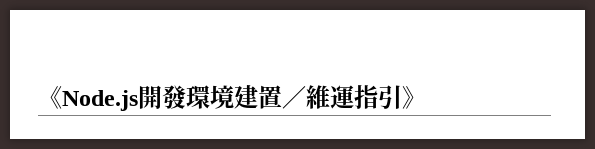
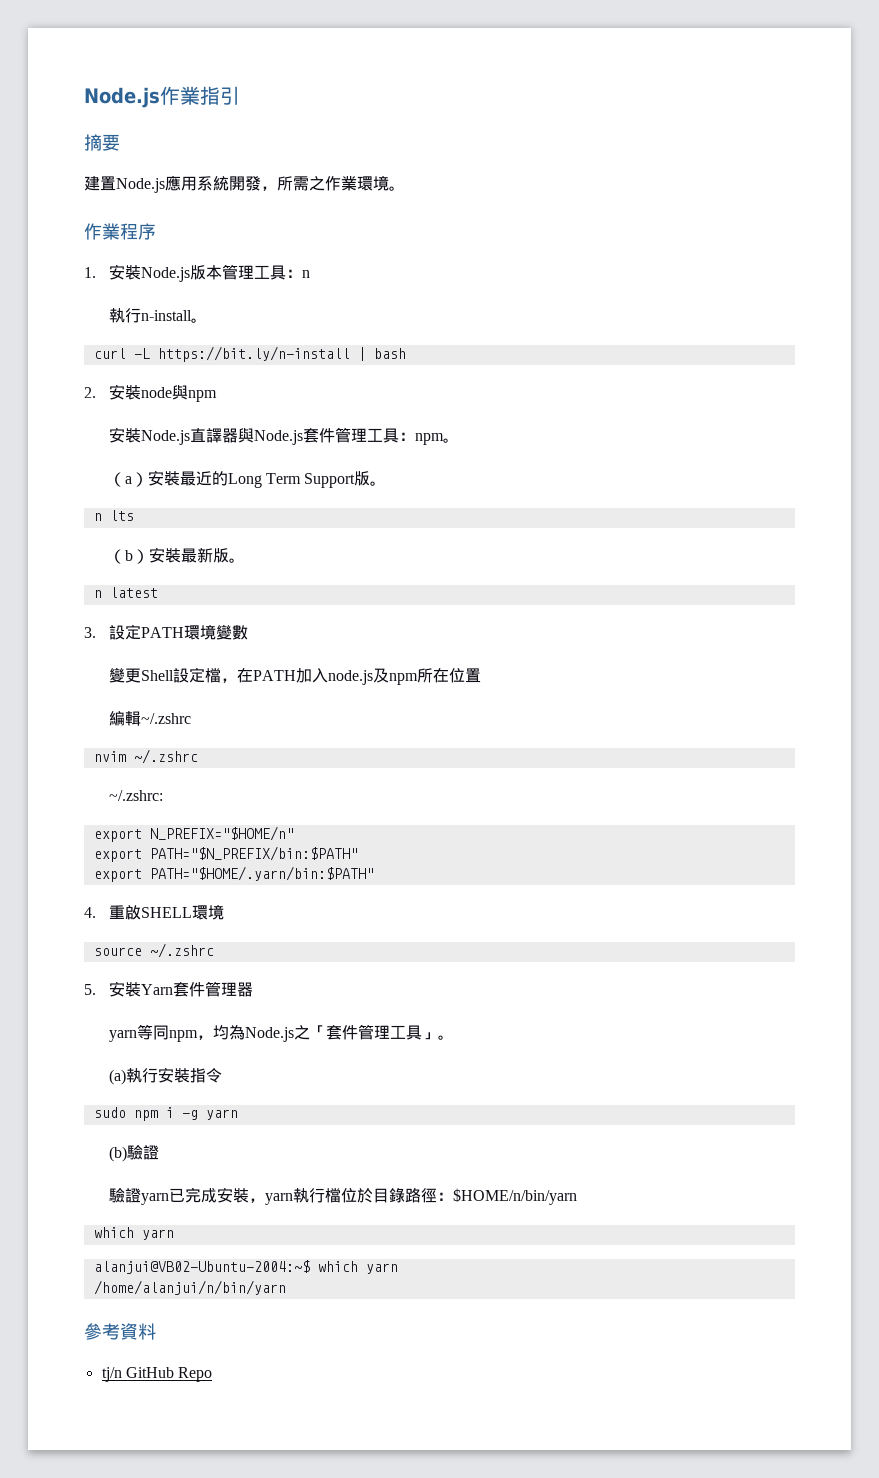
[38,85,426,111] 《Node.js開發環境建置／維運指引》 -> [84,86,240,108] [84,134,120,151] [84,175,405,193] [84,223,156,240] [84,264,310,282] [108,308,207,323] [93,346,406,362] [84,384,217,402] [108,427,459,445] [108,470,387,488] [93,510,134,521] [108,547,245,564] [93,587,158,598] [84,624,248,640] [108,667,481,685] [108,711,191,726] [93,749,198,764] [108,790,163,801] [93,826,294,842] [93,846,358,862] [93,866,374,882] [84,904,224,920] [93,943,214,958] [84,981,253,997] [108,1024,454,1042] [108,1067,222,1085] [93,1107,238,1121] [108,1144,159,1162] [108,1187,577,1205] [93,1227,174,1240] [93,1260,398,1274] [93,1280,286,1295] [84,1323,156,1340] [101,1367,213,1382] Node.js作業指引 // 摘要 // 建置Node.js應用系統開發，所需之作業環境。 // 作業程序 // 1.安裝Node.js版本管理工具：n // 執行n-install。 // curl -L https://bit.ly/n-install | bash // 2.安裝node與npm // 安裝Node.js直譯器與Node.js套件管理工具：npm。 // （a）安裝最近的Long Term Support版。 // n lts // （b）安裝最新版。 // n latest // 3.設定PATH環境變數 // 變更Shell設定檔，在PATH加入node.js及npm所在位置 // 編輯~/.zshrc // nvim ~/.zshrc // ~/.zshrc: // export N_PREFIX="$HOME/n" // export PATH="$N_PREFIX/bin:$PATH" // export PATH="$HOME/.yarn/bin:$PATH" // 4.重啟SHELL環境 // source ~/.zshrc // 5.安裝Yarn套件管理器 // yarn等同npm，均為Node.js之「套件管理工具」。 // (a)執行安裝指令 // sudo npm i -g yarn // (b)驗證 // 驗證yarn已完成安裝，yarn執行檔位於目錄路徑：$HOME/n/bin/yarn // which yarn // alanjui@VB02-Ubuntu-2004:~$ which yarn // /home/alanjui/n/bin/yarn // 參考資料 // tj/n GitHub Repo

